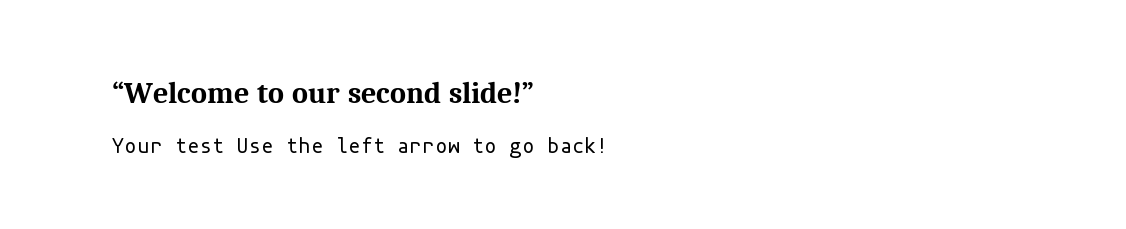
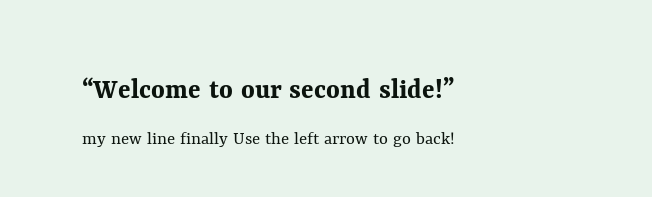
[112,138,224,153] Your test -> [82,132,228,147] my new line finally

